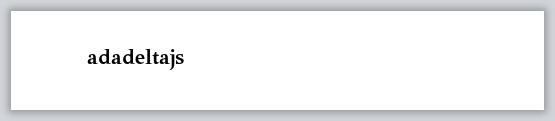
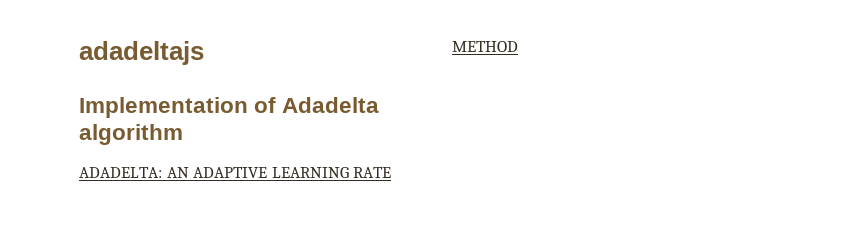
(184, 59) none -> [79,97,380,118] [79,124,183,145] [79,167,392,178] [452,41,518,52] // Implementation of Adadelta algorithm // ADADELTA: AN ADAPTIVE LEARNING RATE METHOD

